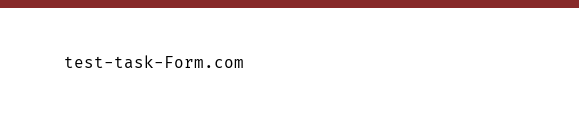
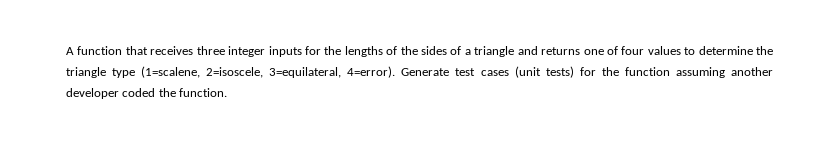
[64,55,244,69] test-task-Form.com -> [66,46,773,57] [66,66,774,78] [66,88,228,99] A function that receives three integer inputs for the lengths of the sides of a triangle and returns one of four values to determine the triangle type (1=scalene, 2=isoscele, 3=equilateral, 4=error). Generate test cases (unit tests) for the function assuming another developer coded the function.

